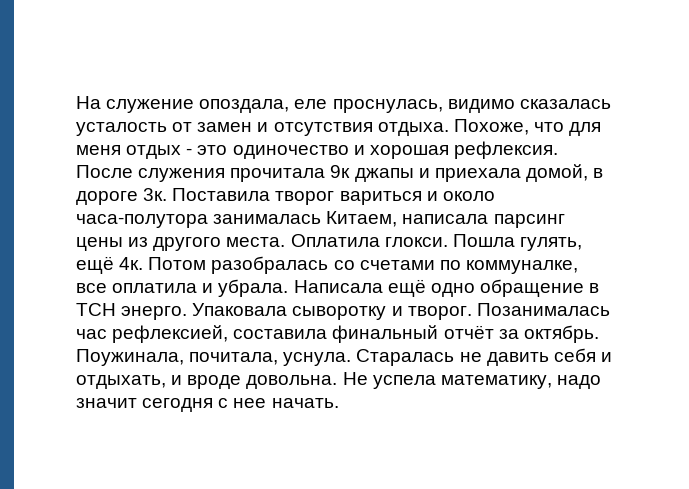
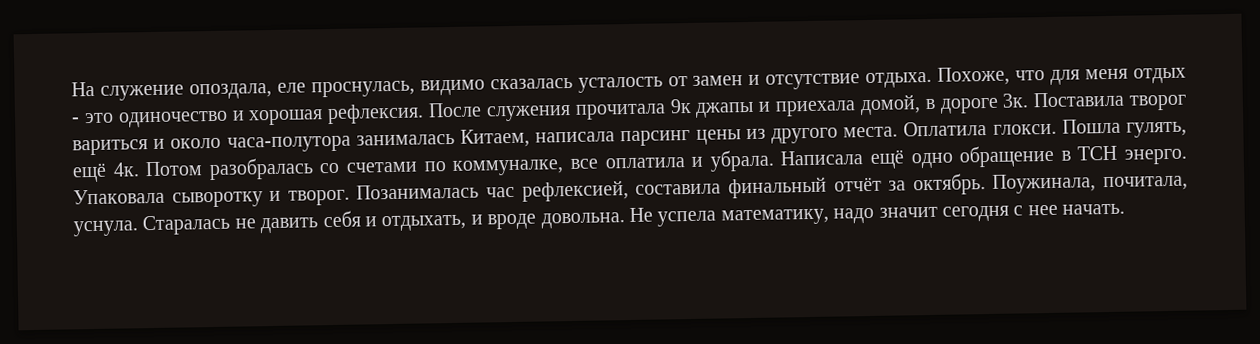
[273,122,373,136] отсутствия -> [765,73,861,90] отсутствие

